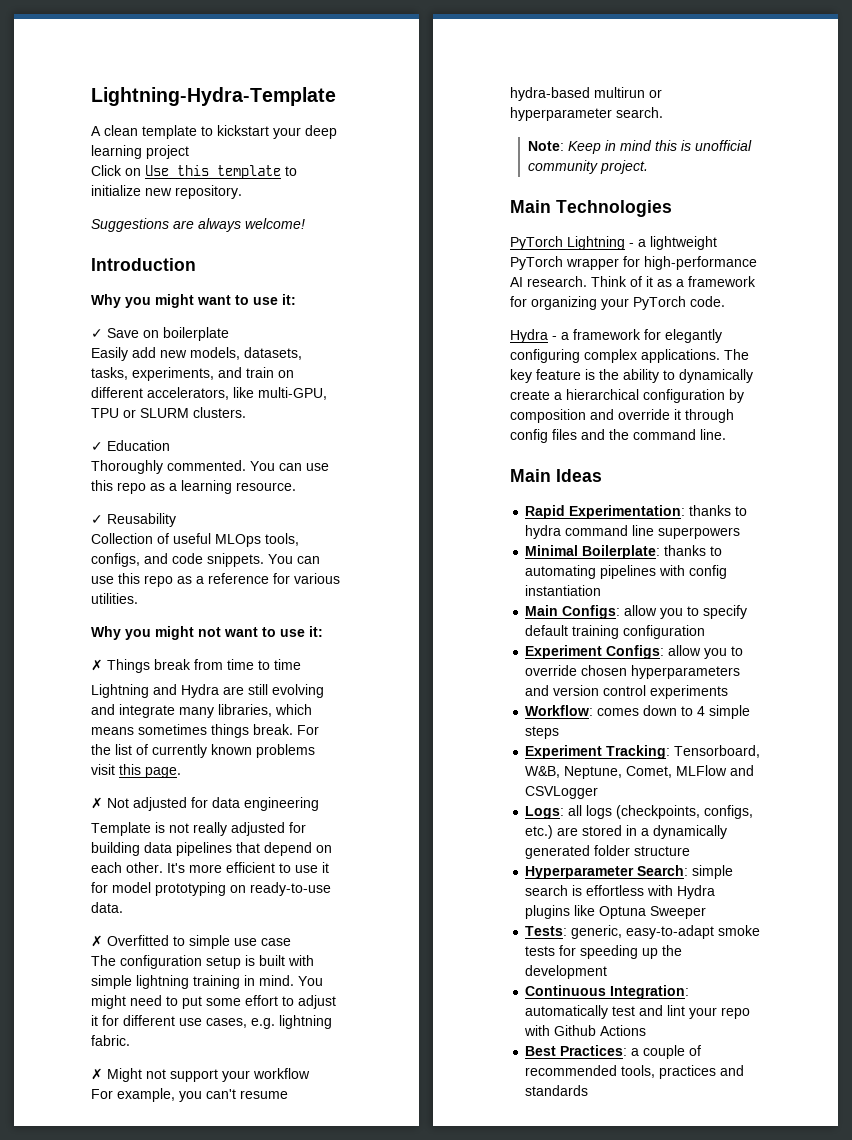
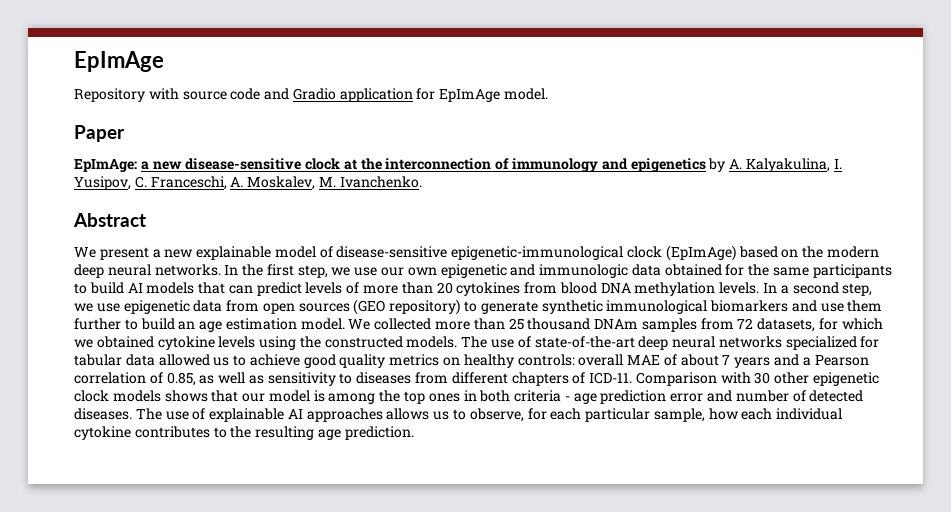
[91,87,336,106] [91,125,337,139] [91,145,189,159] [91,165,297,179] [91,185,242,199] [91,218,305,232] [91,258,196,271] [91,294,296,308] [91,327,229,341] [91,347,302,361] [91,367,294,381] [91,387,327,400] [91,407,246,418] [91,440,170,451] [91,460,329,474] [91,480,296,494] [91,513,176,527] [91,533,299,547] [91,553,320,567] [91,573,340,587] [91,593,138,604] [91,626,323,640] [91,659,301,673] [91,684,324,698] [91,704,312,718] [91,724,319,738] [91,744,315,758] [91,764,181,778] [91,797,319,811] [91,822,306,836] [91,842,332,856] [91,862,329,873] [91,882,331,896] [91,902,123,913] [91,935,291,949] [91,955,314,969] [91,975,323,989] [91,995,336,1009] [91,1015,332,1029] [91,1035,130,1046] [91,1068,310,1082] [91,1088,288,1102] [510,87,662,101] [510,107,663,121] [527,140,752,154] [527,160,648,174] [510,200,672,217] [510,236,717,250] [510,256,757,270] [510,276,756,287] [510,296,725,310] [510,329,722,343] [510,349,749,363] [510,369,753,383] [510,389,744,403] [510,409,734,423] [510,429,726,443] [510,469,602,482] [525,505,748,519] [525,525,741,539] [525,545,723,559] [525,565,728,579] [525,585,602,596] [525,605,748,619] [525,625,706,639] [525,645,744,659] [525,665,741,679] [525,685,729,699] [525,705,751,719] [525,726,560,739] [525,745,761,759] [525,765,755,779] [525,786,599,799] [525,805,754,819] [525,825,728,839] [525,845,691,859] [525,865,734,879] [525,885,716,899] [525,905,707,919] [525,925,761,939] [525,945,683,959] [525,965,608,979] [525,985,690,999] [525,1005,751,1019] [524,1025,647,1036] [525,1045,702,1059] [525,1065,745,1079] [525,1085,589,1096] Lightning-Hydra-Template // A clean template to kickstart your deep learning project // Click on Use this template to initialize new repository. // Suggestions are always welcome! // Introduction // Why you might want to use it: // ✓ Save on boilerplate // Easily add new models, datasets, tasks, experiments, and train on different accelerators, like multi-GPU, TPU or SLURM clusters. // ✓ Education // Thoroughly commented. You can use this repo as a learning resource. // ✓ Reusability // Collection of useful MLOps tools, configs, and code snippets. You can use this repo as a reference for various utilities. // Why you might not want to use it: // ✗ Things break from time to time // Lightning and Hydra are still evolving and integrate many libraries, which means sometimes things break. For the list of currently known problems visit this page. // ✗ Not adjusted for data engineering // Template is not really adjusted for building data pipelines that depend on each other. It's more efficient to use it for model prototyping on ready-to-use data. // ✗ Overfitted to simple use case // The configuration setup is built with simple lightning training in mind. You might need to put some effort to adjust it for different use cases, e.g. lightning fabric. // ✗ Might not support your workflow // For example, you can't resume hydra-based multirun or hyperparameter search. // Note: Keep in mind this is unofficial community project. // Main Technologies // PyTorch Lightning - a lightweight PyTorch wrapper for high-performance AI research. Think of it as a framework for organizing your PyTorch code. // Hydra - a framework for elegantly configuring complex applications. The key feature is the ability to dynamically create a hierarchical configuration by composition and override it through config files and the command line. // Main Ideas // Rapid Experimentation: thanks to hydra command line superpowers // Minimal Boilerplate: thanks to automating pipelines with config instantiation // Main Configs: allow you to specify default training configuration // Experiment Configs: allow you to override chosen hyperparameters and version control experiments // Workflow: comes down to 4 simple steps // Experiment Tracking: Tensorboard, W&B, Neptune, Comet, MLFlow and CSVLogger // Logs: all logs (checkpoints, configs, etc.) are stored in a dynamically generated folder structure // Hyperparameter Search: simple search is effortless with Hydra plugins like Optuna Sweeper // Tests: generic, easy-to-adapt smoke tests for speeding up the development // Continuous Integration: automatically test and lint your repo with Github Actions // Best Practices: a couple of recommended tools, practices and standards -> [74,51,164,72] [74,88,549,102] [74,125,125,142] [74,158,842,172] [74,176,422,190] [73,213,146,227] [74,245,879,261] [74,264,892,278] [74,282,873,296] [74,299,883,315] [74,318,883,332] [74,336,880,350] [74,354,869,368] [74,372,880,386] [74,390,864,404] [74,408,843,422] [74,426,414,440] EpImAge // Repository with source code and Gradio application for EpImAge model. // Paper // EpImAge: a new disease-sensitive clock at the interconnection of immunology and epigenetics by A. Kalyakulina, I. Yusipov, C. Franceschi, A. Moskalev, M. Ivanchenko. // Abstract // We present a new explainable model of disease-sensitive epigenetic-immunological clock (EpImAge) based on the modern deep neural networks. In the first step, we use our own epigenetic and immunologic data obtained for the same participants to build AI models that can predict levels of more than 20 cytokines from blood DNA methylation levels. In a second step, we use epigenetic data from open sources (GEO repository) to generate synthetic immunological biomarkers and use them further to build an age estimation model. We collected more than 25 thousand DNAm samples from 72 datasets, for which we obtained cytokine levels using the constructed models. The use of state-of-the-art deep neural networks specialized for tabular data allowed us to achieve good quality metrics on healthy controls: overall MAE of about 7 years and a Pearson correlation of 0.85, as well as sensitivity to diseases from different chapters of ICD-11. Comparison with 30 other epigenetic clock models shows that our model is among the top ones in both criteria - age prediction error and number of detected diseases. The use of explainable AI approaches allows us to observe, for each particular sample, how each individual cytokine contributes to the resulting age prediction.

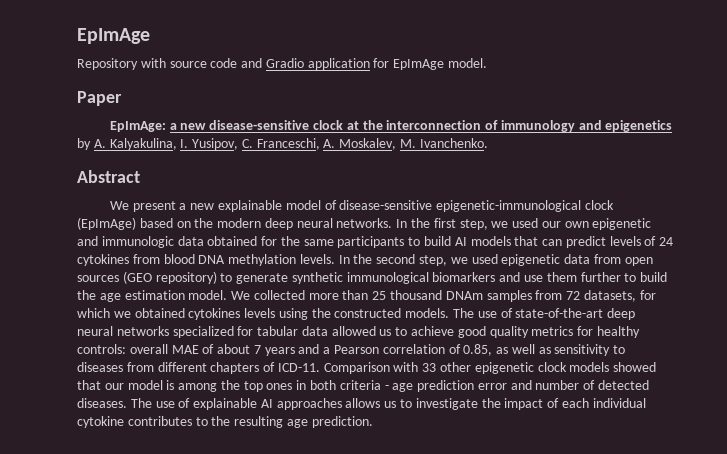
[354,267,378,276] use -> [512,218,539,228] used
[363,282,453,294] more than 20 -> [659,237,674,246] 24
[780,285,789,294] a -> [353,254,373,264] the
[96,303,120,312] use -> [471,254,498,264] used
[178,321,196,330] an -> [77,290,96,300] the
[157,336,215,350] cytokine -> [188,308,241,320] cytokines
[443,357,461,366] on -> [577,326,594,336] for
[754,372,771,384] 30 -> [422,363,437,372] 33
[164,390,208,402] shows -> [613,362,657,372] showed
[469,408,739,422] observe, for each particular sample, how -> [415,398,560,410] investigate the impact of

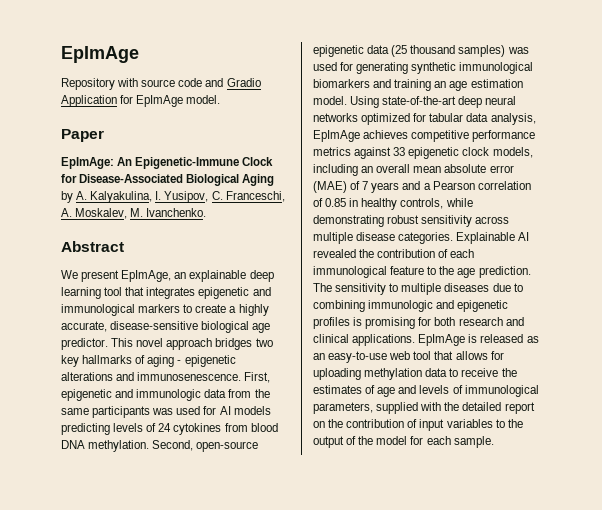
[307,58,370,70] application -> [61,95,117,107] Application
[169,120,673,132] a new disease-sensitive clock at the interconnection of immunology and epigenetics -> [117,157,274,169] [61,174,275,186] An Epigenetic-Immune Clock for Disease-Associated Biological Aging
[179,200,614,212] [77,217,589,230] a new explainable model of disease-sensitive epigenetic-immunological clock (EpImAge) based on the modern deep neural networks. In the first step, we used our own -> [121,270,274,282] [61,287,271,299] [61,304,269,316] [61,321,271,333] [61,338,273,350] [61,355,236,367] [61,372,271,383] EpImAge, an explainable deep learning tool that integrates epigenetic and immunological markers to create a highly accurate, disease-sensitive biological age predictor. This novel approach bridges two key hallmarks of aging - epigenetic alterations and immunosenescence. First,
[207,236,278,246] obtained for -> [228,389,252,398] from
[408,236,606,248] to build AI models that can predict -> [152,406,271,415] [61,423,110,435] was used for AI models predicting
[228,254,653,266] [77,271,668,284] [77,290,656,302] [77,308,513,320] methylation levels. In the second step, we used epigenetic data from open sources (GEO repository) to generate synthetic immunological biomarkers and use them further to build the age estimation model. We collected more than 25 thousand DNAm samples from 72 datasets, for which we obtained cytokines levels using the constructed models. The use of -> [88,440,259,452] [313,45,529,57] [313,62,534,74] [313,79,523,91] [313,96,380,108] methylation. Second, open-source epigenetic data (25 thousand samples) was used for generating synthetic immunological biomarkers and training an age estimation model. Using
[172,326,234,338] specialized -> [361,113,411,125] optimized
[331,326,640,338] [77,344,251,354] allowed us to achieve good quality metrics for healthy controls: overall MAE of about -> [490,113,536,125] [313,130,536,142] [313,147,533,159] [313,164,514,176] [313,181,361,193] analysis, EpImAge achieves competitive performance metrics against 33 epigenetic clock models, including an overall mean absolute error (MAE) of
[463,344,626,356] [77,362,657,374] [77,380,650,392] [77,398,646,410] [77,416,373,428] 0.85, as well as sensitivity to diseases from different chapters of ICD-11. Comparison with 33 other epigenetic clock models showed that our model is among the top ones in both criteria - age prediction error and number of detected diseases. The use of explainable AI approaches allows us to investigate the impact of each individual cytokine contributes to the resulting age prediction. -> [325,198,473,210] [313,215,510,227] [313,232,530,244] [313,249,475,258] [313,266,531,278] [313,283,523,295] [313,300,509,312] [313,317,524,329] [313,334,539,346] [313,351,504,363] [313,368,517,380] [313,385,539,397] [313,402,535,414] [313,419,523,431] [313,436,494,448] 0.85 in healthy controls, while demonstrating robust sensitivity across multiple disease categories. Explainable AI revealed the contribution of each immunological feature to the age prediction. The sensitivity to multiple diseases due to combining immunologic and epigenetic profiles is promising for both research and clinical applications. EpImAge is released as an easy-to-use web tool that allows for uploading methylation data to receive the estimates of age and levels of immunological parameters, supplied with the detailed report on the contribution of input variables to the output of the model for each sample.

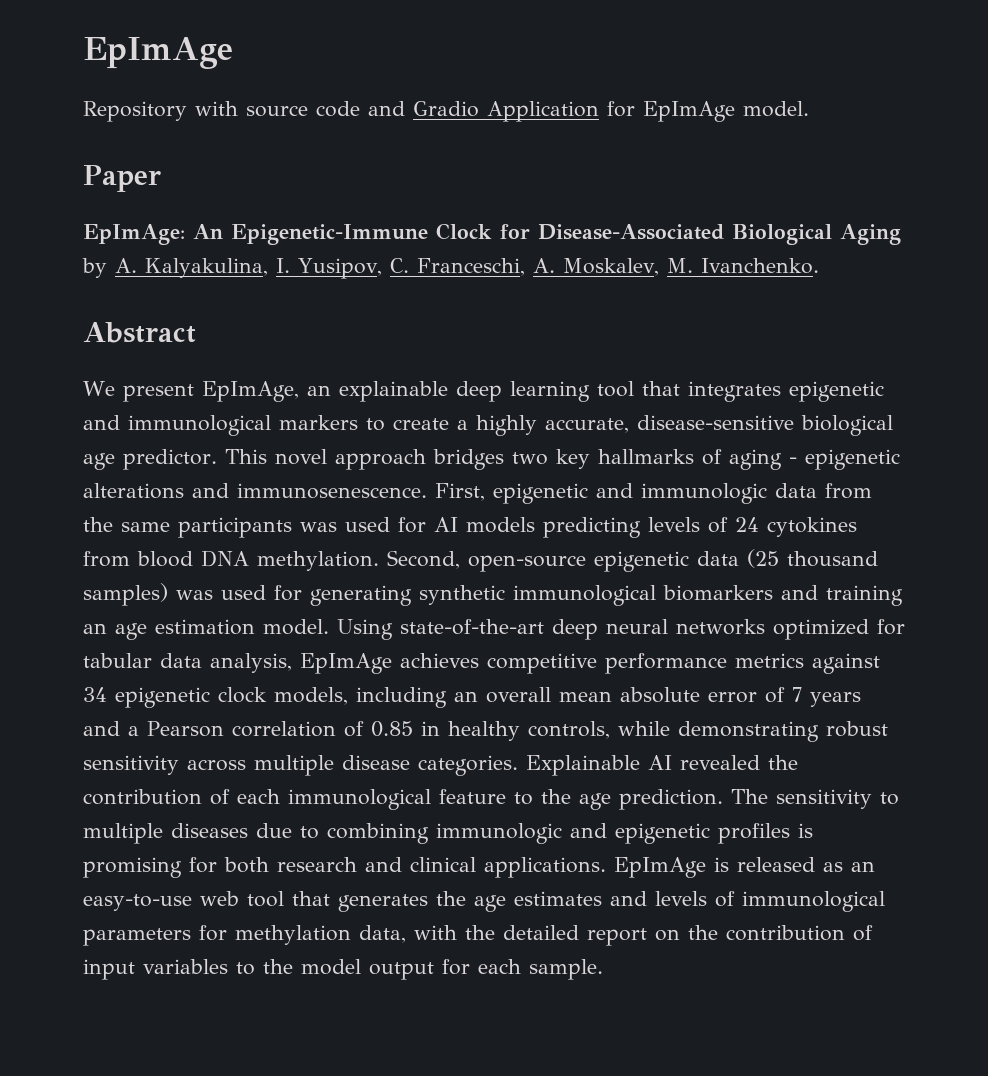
[393,147,406,156] 33 -> [83,687,107,702] 34
[313,181,347,193] (MAE) -> (757, 697) none
[455,351,504,360] [313,368,517,380] [313,385,539,397] [313,402,419,414] allows for uploading methylation data to receive the estimates of age and levels of immunological parameters, supplied -> [338,891,885,912] [83,925,406,946] generates the age estimates and levels of immunological parameters for methylation data,
[313,436,408,448] output of the model -> [301,959,434,980] model output

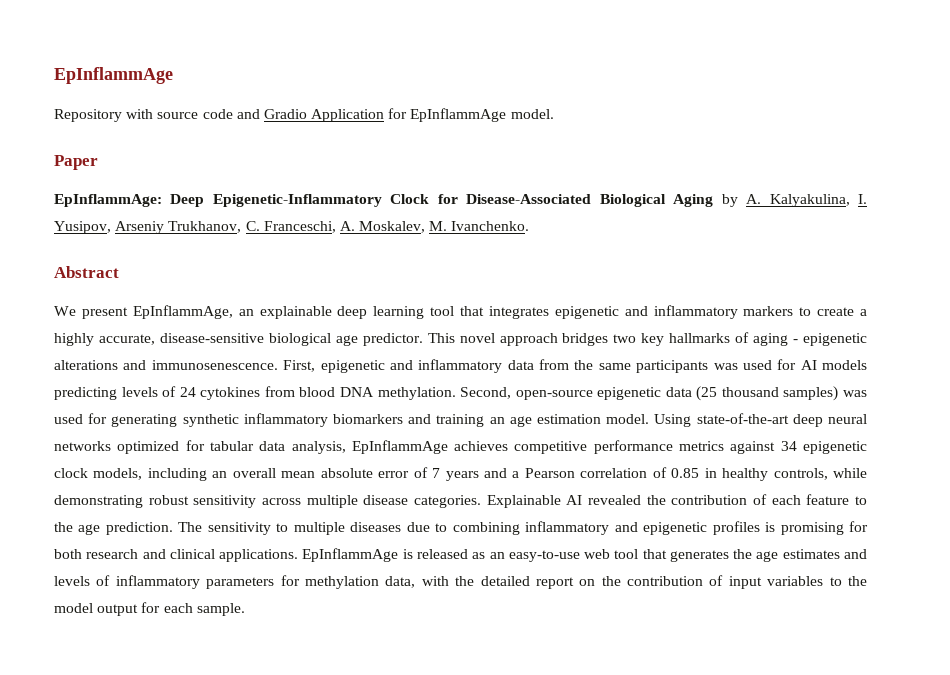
[83,37,233,69] EpImAge -> [54,67,173,84] EpInflammAge
[643,101,735,122] EpImAge -> [410,108,507,122] EpInflammAge
[83,224,428,245] EpImAge: An Epigenetic-Immune -> [54,194,382,207] EpInflammAge: Deep Epigenetic-Inflammatory
(382, 268) none -> [115,221,242,234] Arseniy Trukhanov,
[201,381,299,402] EpImAge, -> [132,305,233,319] EpInflammAge,
[128,415,271,436] immunological -> [653,305,738,319] inflammatory
[641,483,767,504] immunologic -> [418,359,503,373] inflammatory
[513,585,656,606] immunological -> [243,413,328,427] inflammatory
[300,653,392,674] EpImAge -> [351,440,448,454] EpInflammAge
[288,789,431,810] immunological -> (801, 500) none
[436,823,562,844] immunologic -> [525,521,610,535] inflammatory
[614,857,706,878] EpImAge -> [302,548,399,562] EpInflammAge
[742,891,885,912] immunological -> [115,575,200,589] inflammatory

